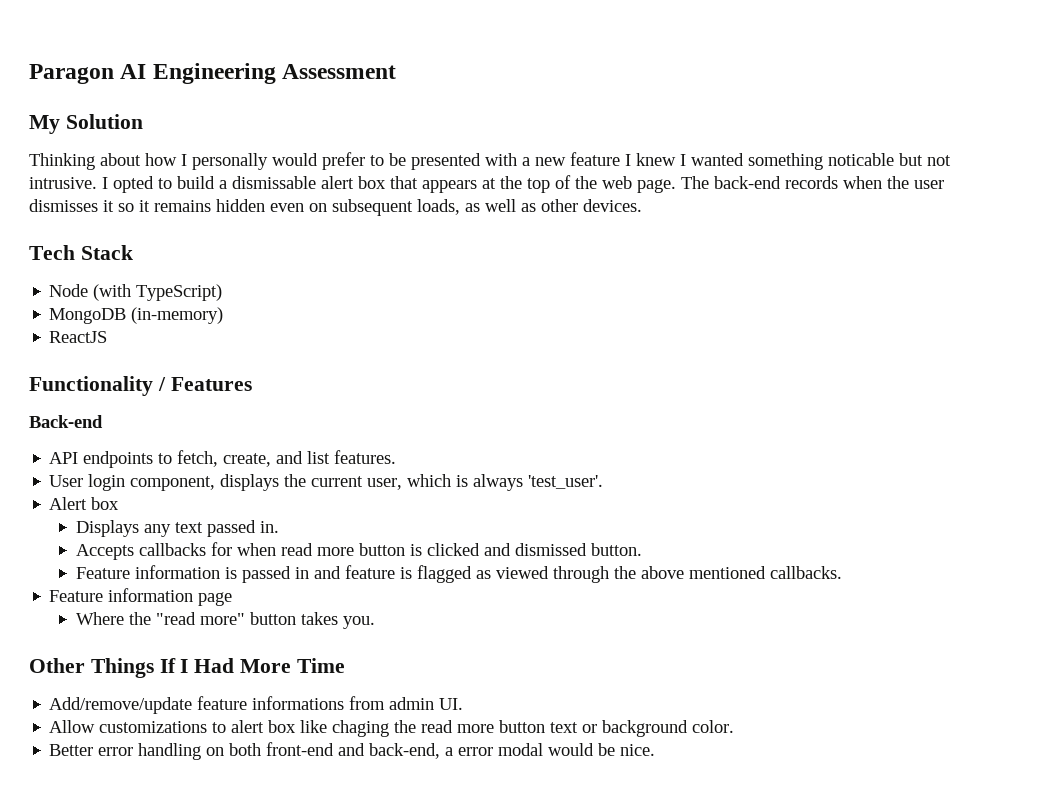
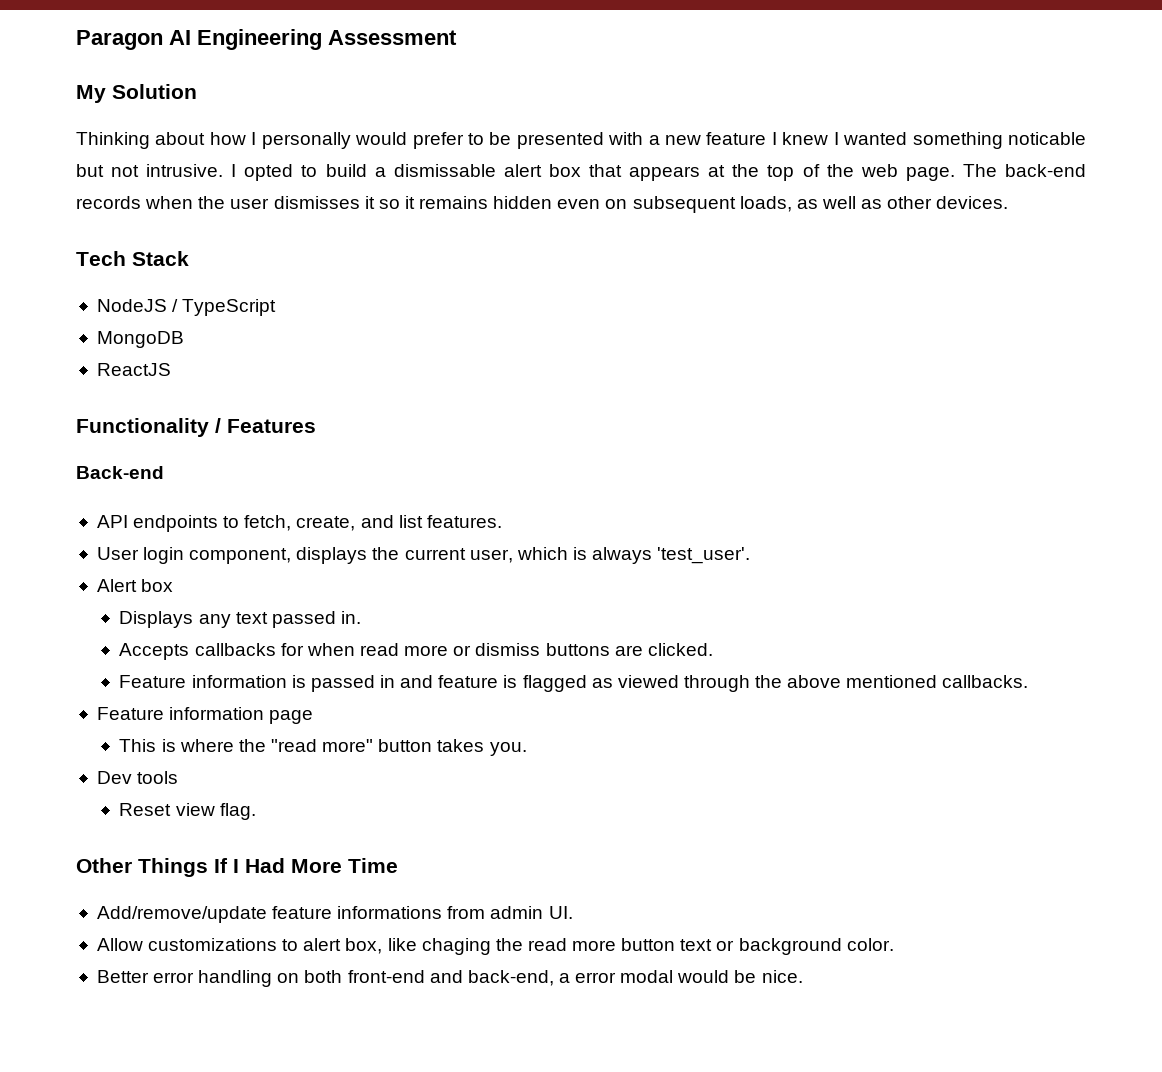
[49,284,223,301] Node (with TypeScript) -> [96,299,277,316] NodeJS / TypeScript
[131,307,224,324] (in-memory) -> (184, 339) none
[358,543,642,556] button is clicked and dismissed button. -> [453,643,713,656] or dismiss buttons are clicked.
[75,612,124,625] Where -> [119,739,234,752] This is where
(375, 622) none -> [96,771,179,784] [119,803,256,820] // Dev tools // Reset view flag.
[268,720,297,733] box -> [345,938,383,954] box,

